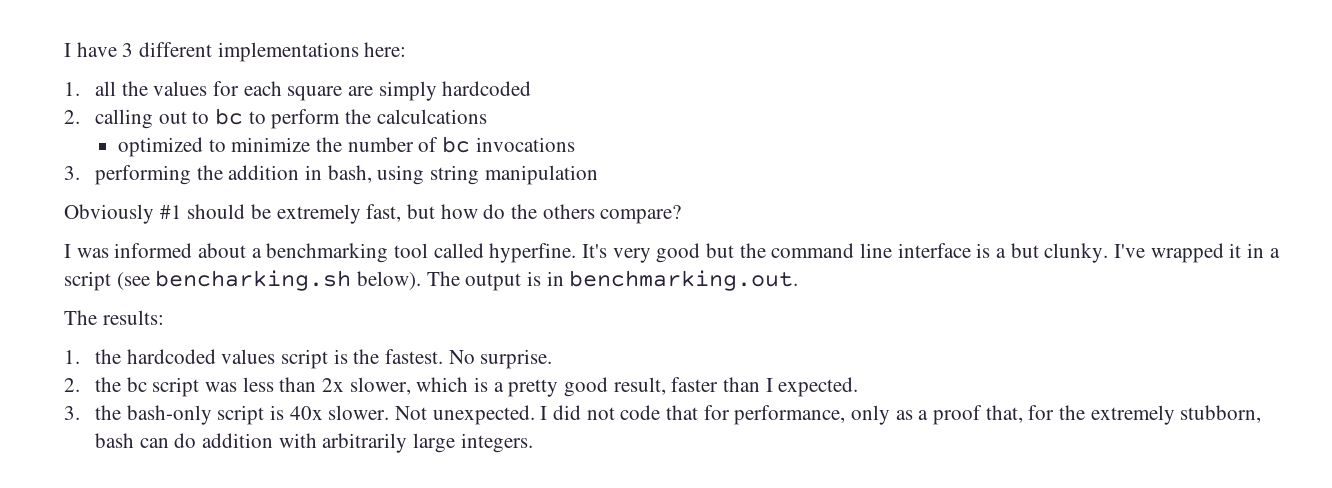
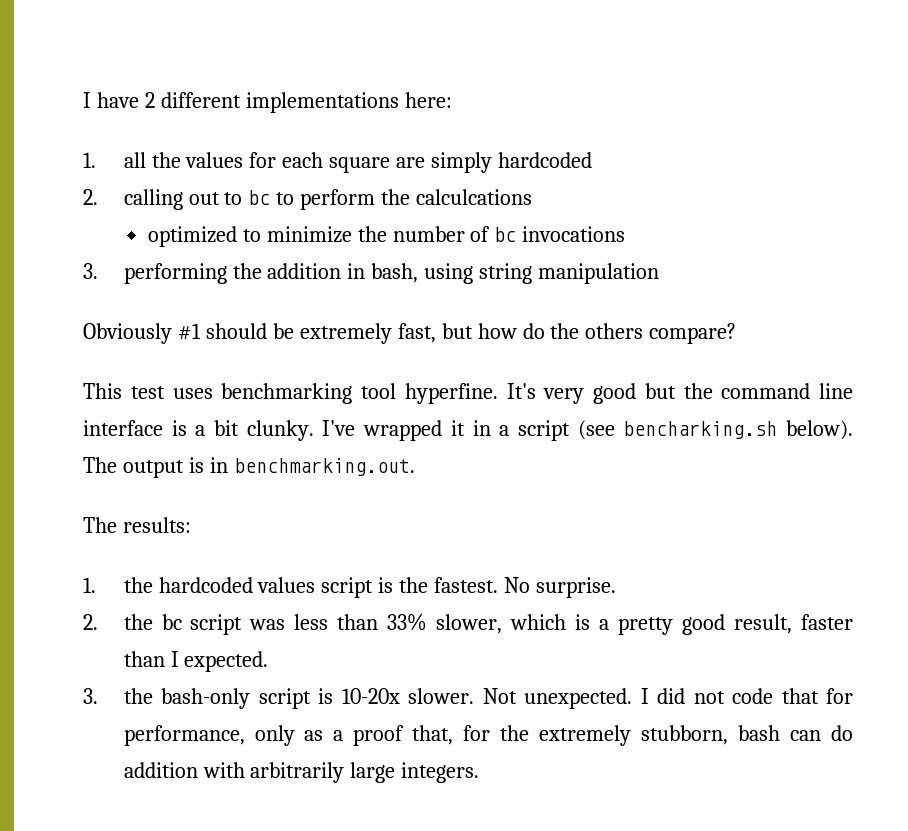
[122,43,134,57] 3 -> [144,92,155,108] 2
[64,243,262,258] I was informed about a -> [83,383,213,399] This test uses
[433,243,484,258] called -> (396, 391) none
[1010,243,1039,258] but -> [214,420,240,436] bit
[321,378,344,392] 2x -> [387,613,428,631] 33%
[289,406,323,420] 40x -> [341,688,400,704] 10-20x

